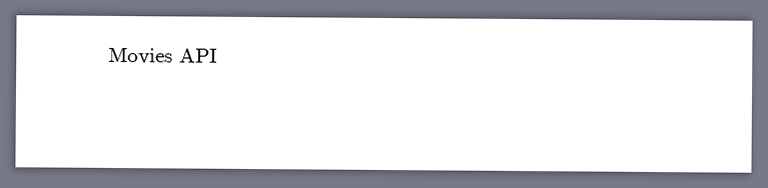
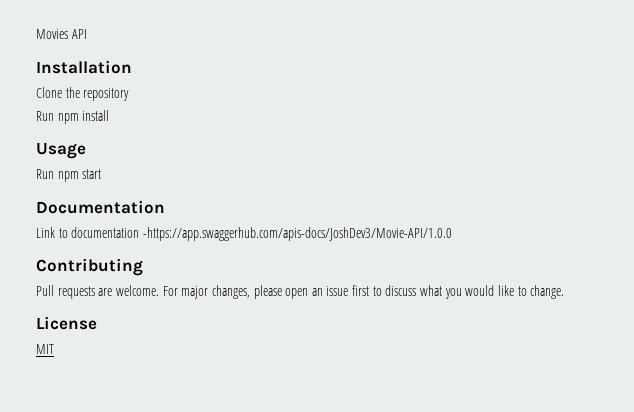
(218, 55) none -> [36,60,132,74] [36,87,130,101] [36,110,110,124] [36,142,86,159] [36,169,102,182] [36,200,165,214] [36,227,452,241] [36,258,143,276] [36,285,565,299] [36,316,97,330] [36,344,54,354] // Installation // Clone the repository // Run npm install // Usage // Run npm start // Documentation // Link to documentation -https://app.swaggerhub.com/apis-docs/JoshDev3/Movie-API/1.0.0 // Contributing // Pull requests are welcome. For major changes, please open an issue first to discuss what you would like to change. // License // MIT

